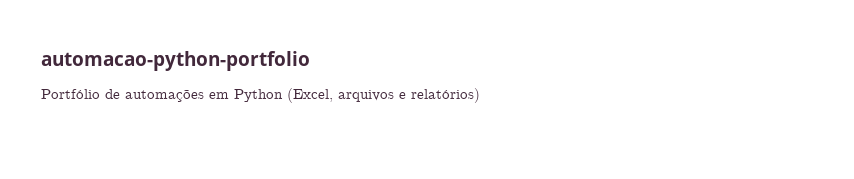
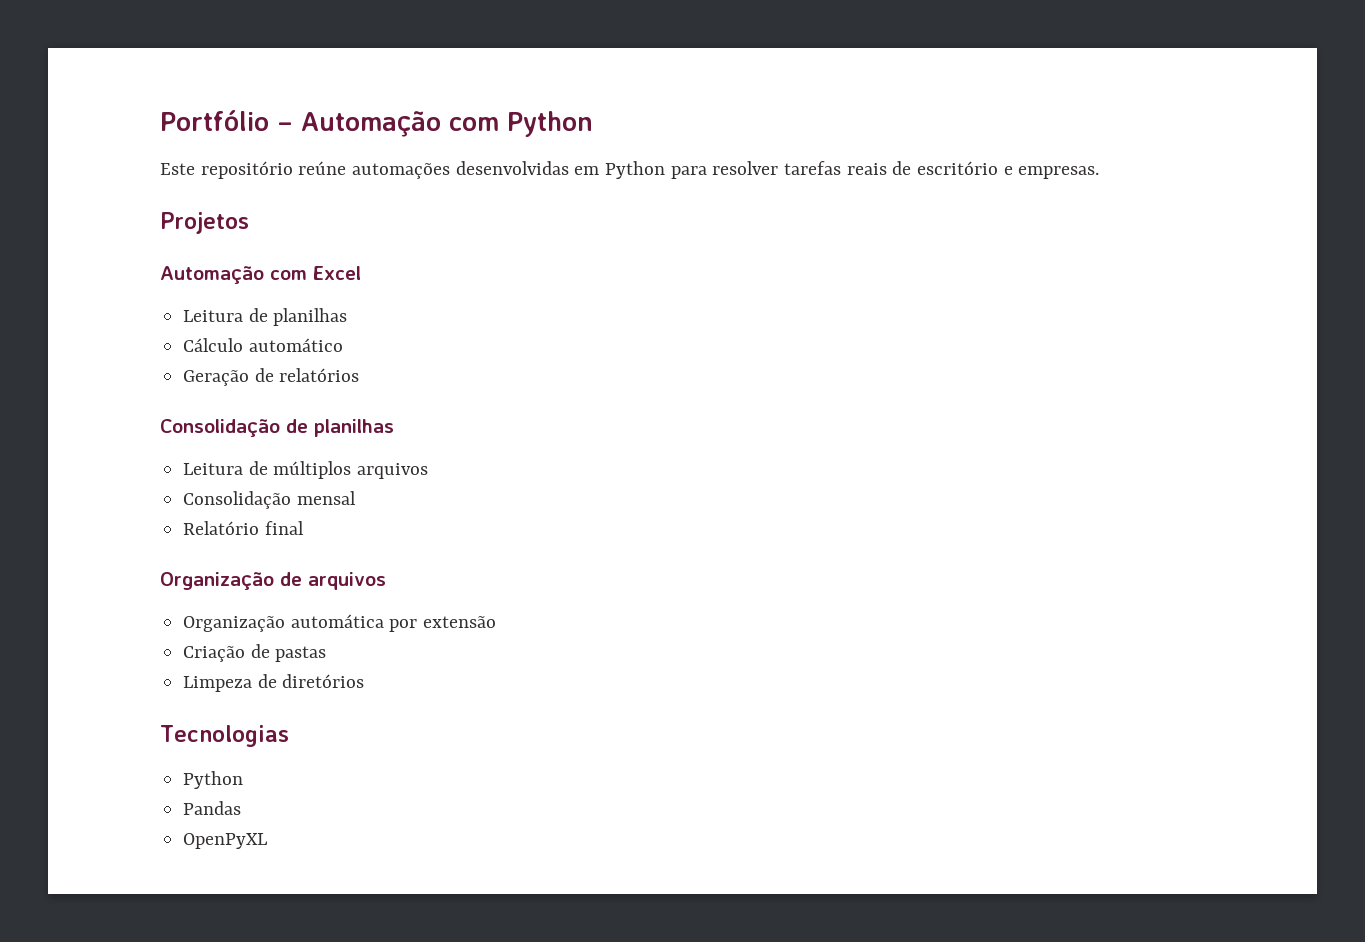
[41,51,310,71] [41,88,480,103] automacao-python-portfolio // Portfólio de automações em Python (Excel, arquivos e relatórios) -> [160,110,593,137] [160,161,1100,179] [160,212,249,234] [160,266,361,284] [183,308,348,326] [183,338,343,352] [183,368,360,386] [160,419,394,437] [183,461,429,479] [183,491,356,509] [183,521,304,535] [160,572,386,590] [183,614,497,632] [183,644,327,662] [183,674,365,692] [160,725,289,747] [183,771,244,789] [183,801,242,815] [183,833,268,849] Portfólio – Automação com Python // Este repositório reúne automações desenvolvidas em Python para resolver tarefas reais de escritório e empresas. // Projetos // Automação com Excel // Leitura de planilhas // Cálculo automático // Geração de relatórios // Consolidação de planilhas // Leitura de múltiplos arquivos // Consolidação mensal // Relatório final // Organização de arquivos // Organização automática por extensão // Criação de pastas // Limpeza de diretórios // Tecnologias // Python // Pandas // OpenPyXL

